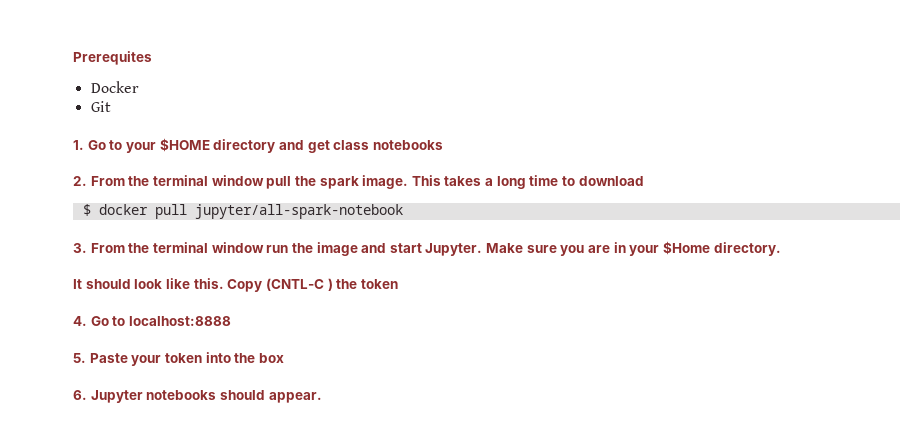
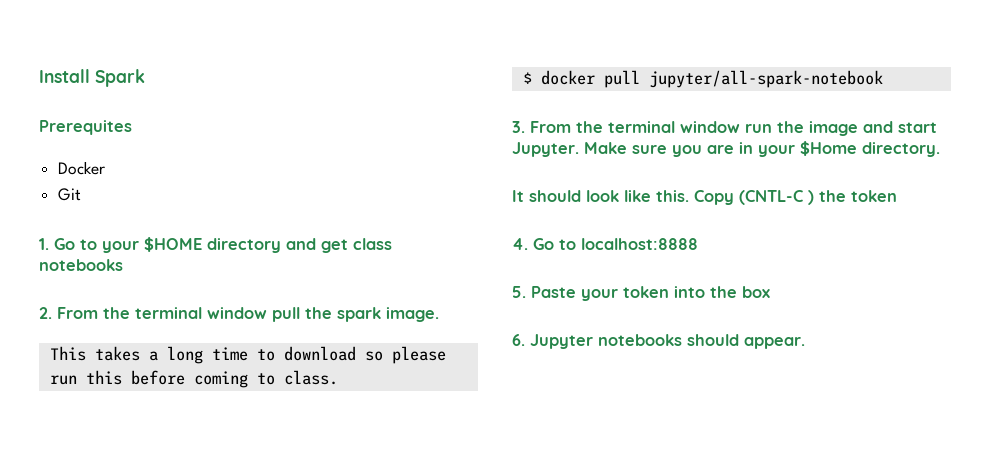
(73, 58) none -> [39,69,145,87] Install Spark //
(409, 182) none -> (439, 314) //
(644, 181) none -> [364,346,446,364] [49,370,338,388] so please run this before coming to class.

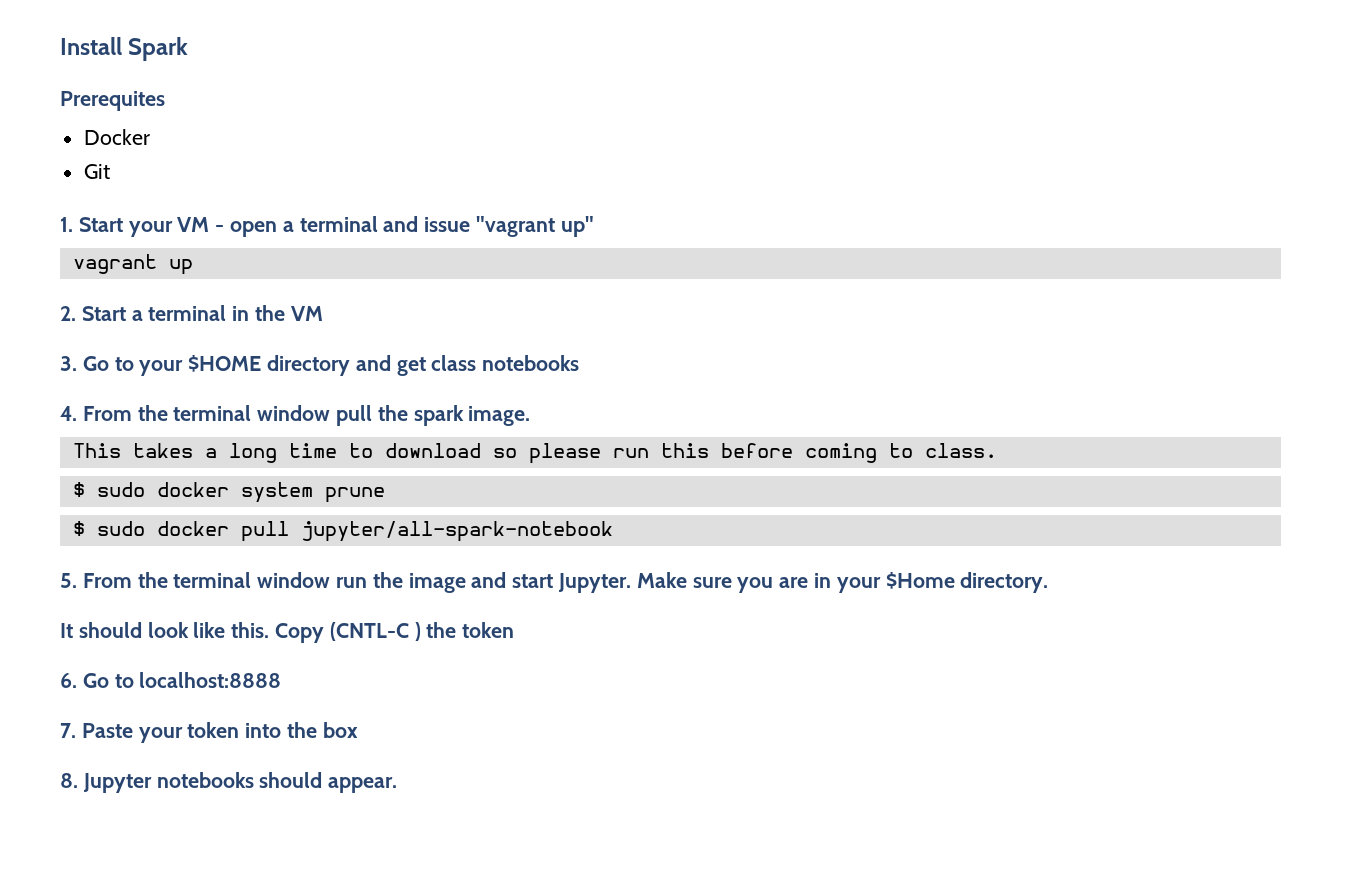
(49, 244) none -> [78,216,594,237] [72,254,193,275] [60,305,323,321] [60,356,77,371] Start your VM - open a terminal and issue "vagrant up" // vagrant up // 2. Start a terminal in the VM // 3.
[39,307,52,319] 2. -> [60,406,77,421] 4.
(532, 78) none -> [96,482,385,503] [72,521,145,536] sudo docker system prune // $ sudo
[512,121,525,133] 3. -> [60,573,77,588] 5.
[512,238,528,250] 4. -> [60,673,77,688] 6.
[512,286,526,298] 5. -> [60,723,76,738] 7.
[512,334,525,346] 6. -> [60,773,78,788] 8.

